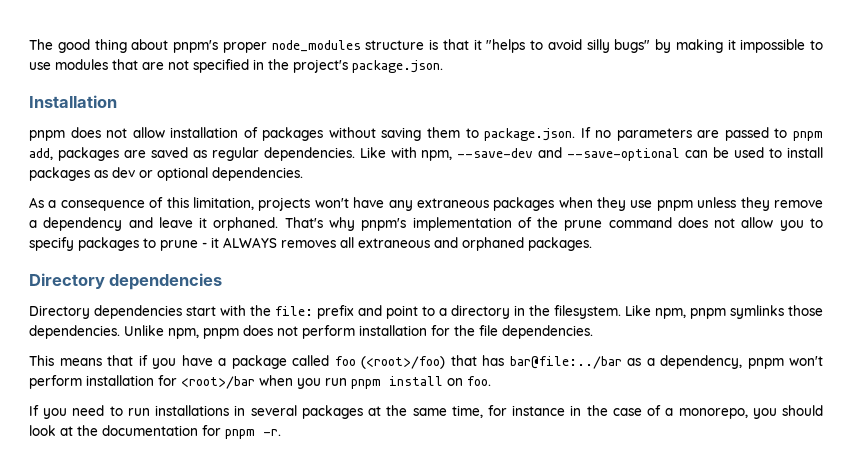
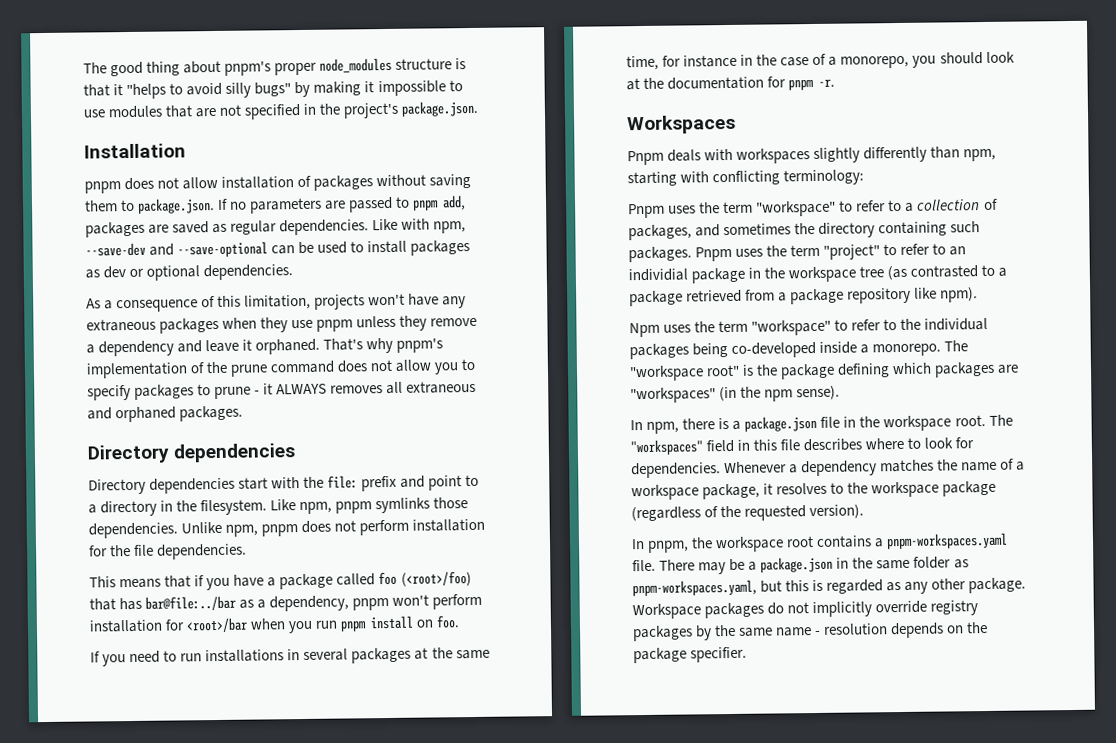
(281, 432) none -> [627,114,736,135] [627,146,997,166] [627,169,865,187] [628,198,998,219] [628,221,981,241] [628,243,967,263] [628,264,1008,284] [629,287,979,307] [629,317,989,338] [629,340,969,360] [629,361,1020,382] [630,385,841,404] [630,414,1013,434] [630,437,975,456] [631,458,1026,479] [631,480,997,501] [631,504,865,522] [631,532,1009,553] [632,556,969,575] [632,577,1027,597] [632,600,979,620] [632,621,989,642] [633,646,748,664] // Workspaces // Pnpm deals with workspaces slightly differently than npm, starting with conflicting terminology: // Pnpm uses the term "workspace" to refer to a collection of packages, and sometimes the directory containing such packages. Pnpm uses the term "project" to refer to an individial package in the workspace tree (as contrasted to a package retrieved from a package repository like npm). // Npm uses the term "workspace" to refer to the individual packages being co-developed inside a monorepo. The "workspace root" is the package defining which packages are "workspaces" (in the npm sense). // In npm, there is a package.json file in the workspace root. The "workspaces" field in this file describes where to look for dependencies. Whenever a dependency matches the name of a workspace package, it resolves to the workspace package (regardless of the requested version). // In pnpm, the workspace root contains a pnpm-workspaces.yaml file. There may be a package.json in the same folder as pnpm-workspaces.yaml, but this is regarded as any other package. Workspace packages do not implicitly override registry packages by the same name - resolution depends on the package specifier.

